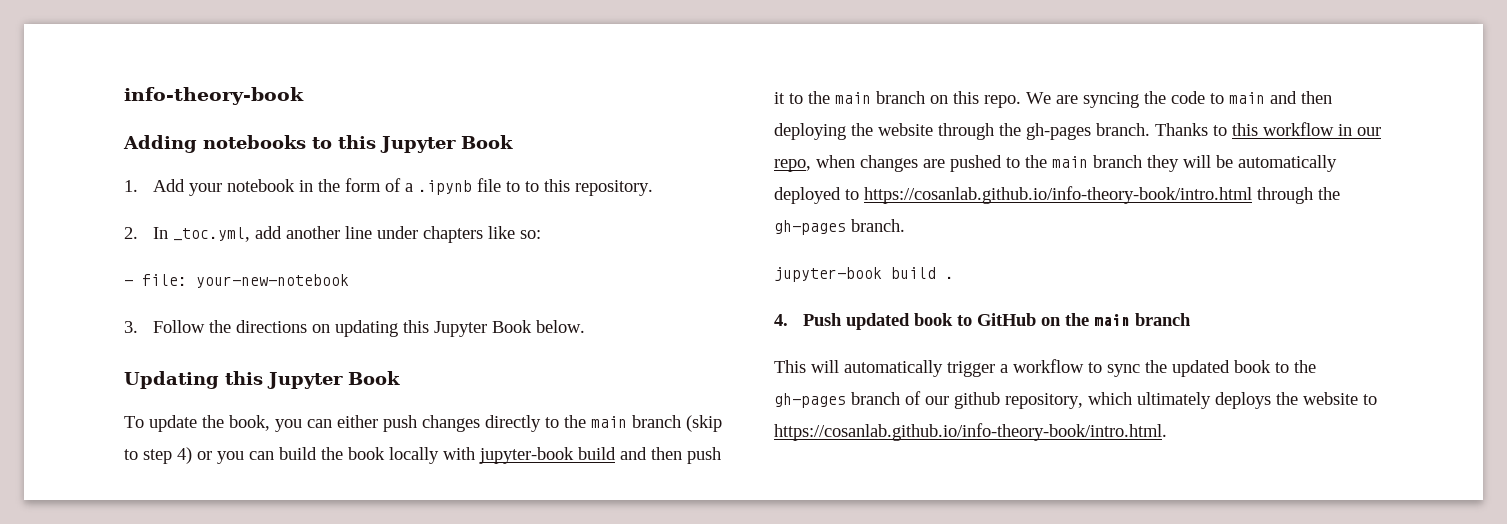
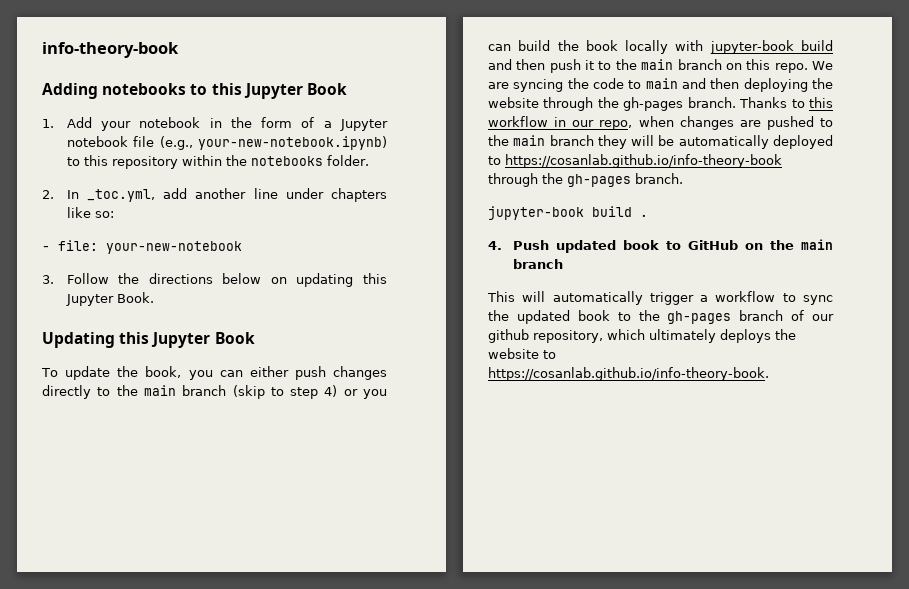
[417,178,653,196] .ipynb file to to this repository. -> [340,119,389,131] [66,136,387,150] [66,155,369,169] Jupyter notebook file (e.g., your-new-notebook.ipynb) to this repository within the notebooks folder.
(307, 326) none -> [222,273,262,284] below
[491,320,585,333] Book below. -> [116,292,154,303] Book.
[864,186,1252,204] https://cosanlab.github.io/info-theory-book/intro.html -> [505,154,782,168] https://cosanlab.github.io/info-theory-book
[774,423,1167,441] https://cosanlab.github.io/info-theory-book/intro.html. -> [488,367,769,381] https://cosanlab.github.io/info-theory-book.

